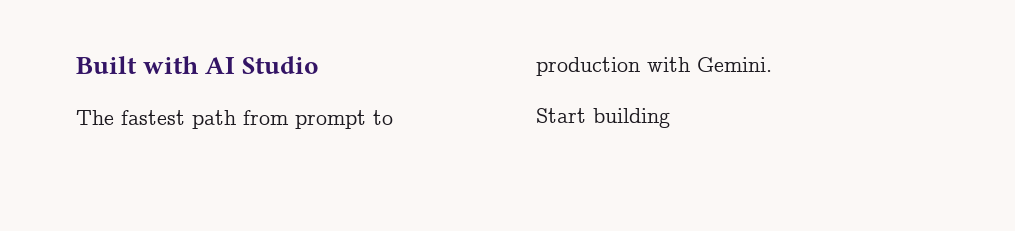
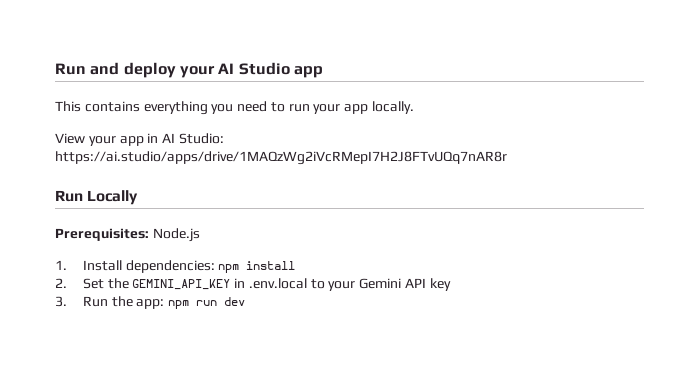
[76,56,320,74] [76,110,393,129] [536,57,772,76] [536,108,670,128] Built with AI Studio // The fastest path from prompt to production with Gemini. // Start building -> [55,62,323,78] [55,101,415,115] [55,133,224,146] [55,151,507,165] [55,190,139,205] [55,228,200,242] [55,260,296,273] [55,278,451,291] [55,296,246,309] Run and deploy your AI Studio app // This contains everything you need to run your app locally. // View your app in AI Studio: https://ai.studio/apps/drive/1MAQzWg2iVcRMepI7H2J8FTvUQq7nAR8r // Run Locally // Prerequisites: Node.js // 1. Install dependencies: npm install // 2. Set the GEMINI_API_KEY in .env.local to your Gemini API key // 3. Run the app: npm run dev

